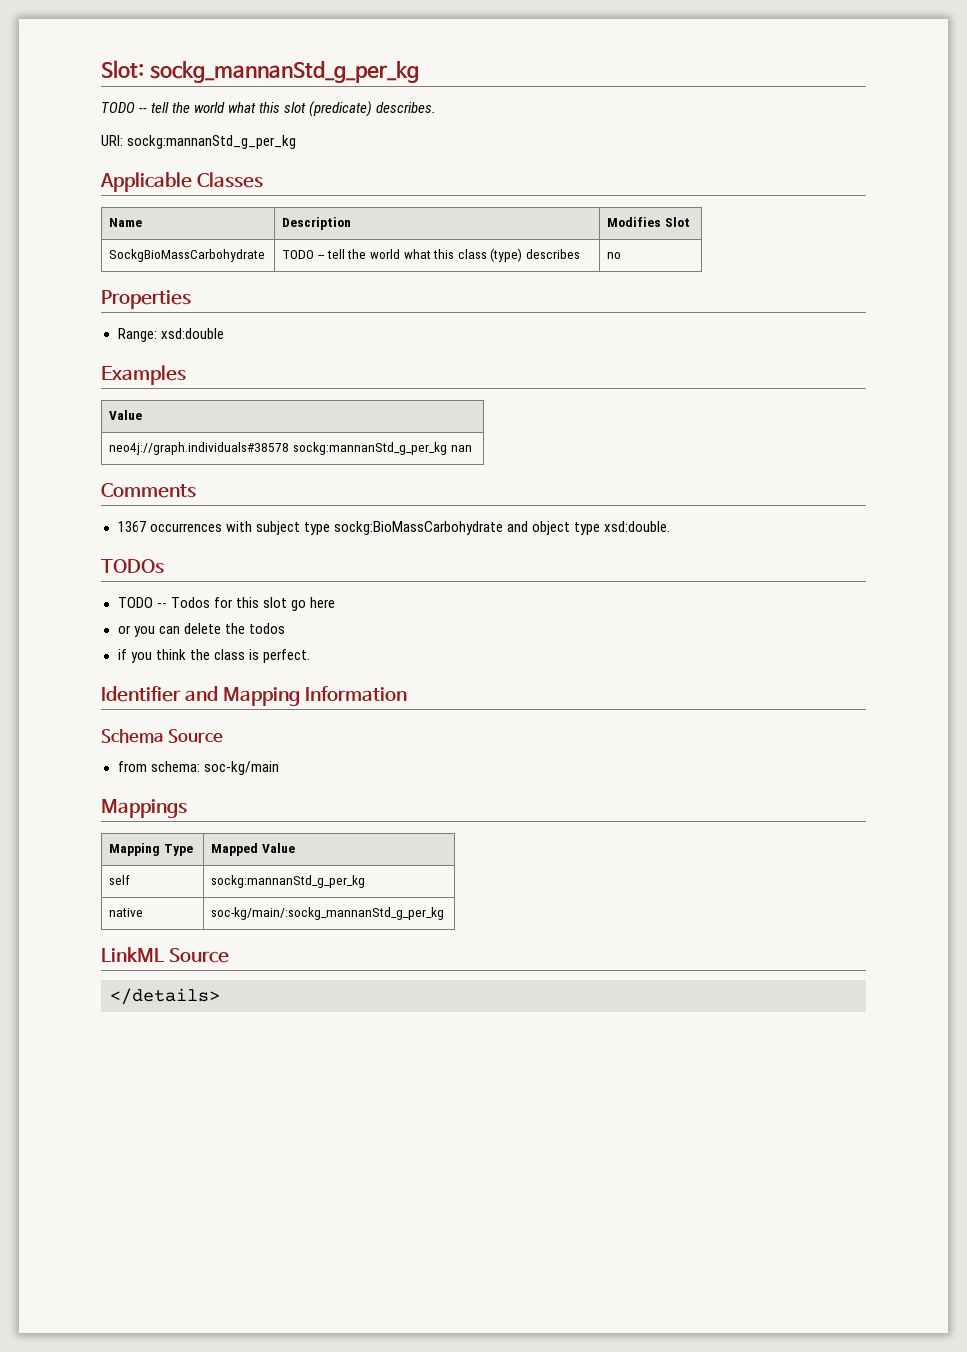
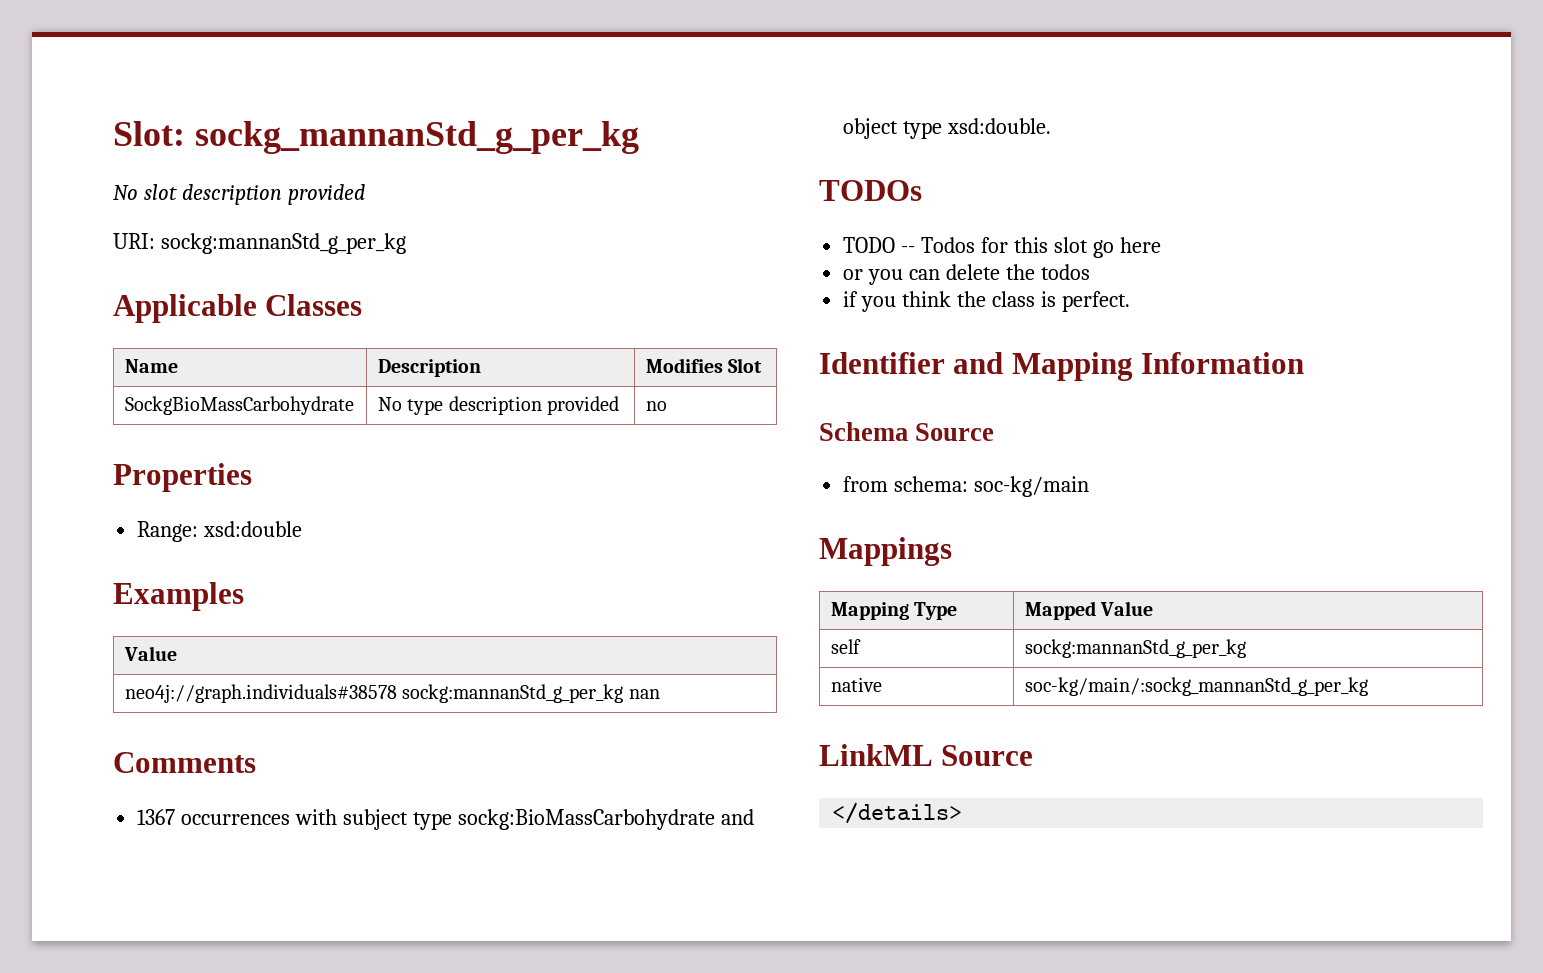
[101,101,437,117] TODO -- tell the world what this slot (predicate) describes. -> [113,184,365,205] No slot description provided
[282,248,581,262] TODO -- tell the world what this class (type) describes -> [377,396,620,415] No type description provided

